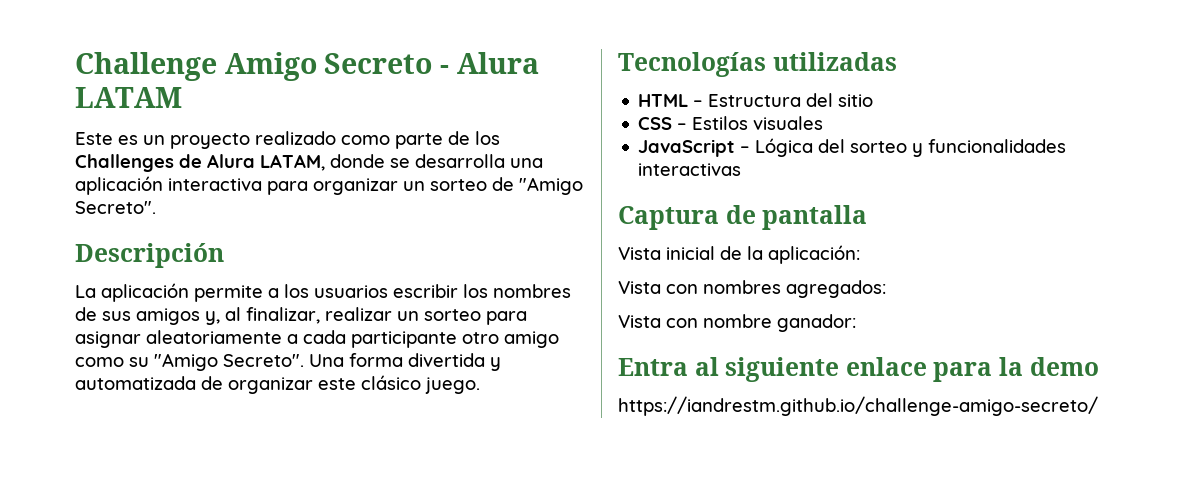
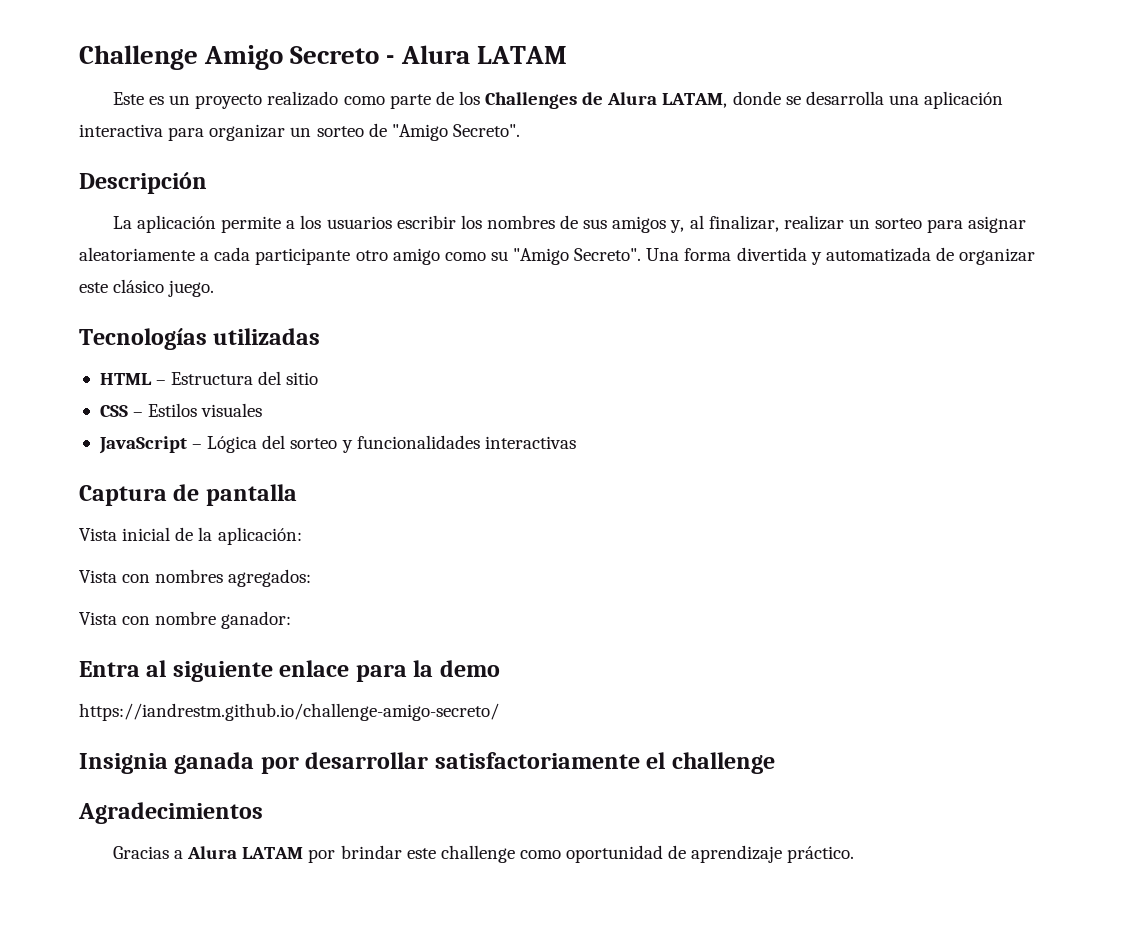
(1098, 406) none -> [79,752,775,774] [78,802,263,824] [112,845,855,863] // Insignia ganada por desarrollar satisfactoriamente el challenge // Agradecimientos // Gracias a Alura LATAM por brindar este challenge como oportunidad de aprendizaje práctico.

